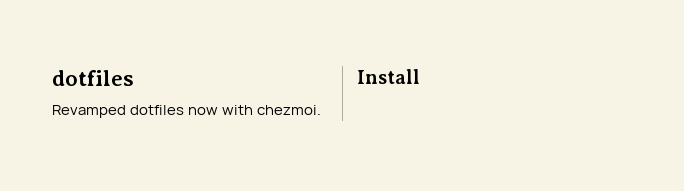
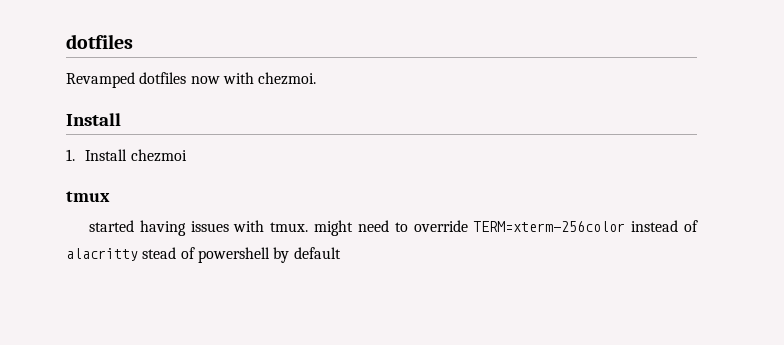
(420, 76) none -> [66,149,187,162] [66,191,110,202] [89,220,699,236] [66,247,341,263] // 1. Install chezmoi // tmux // started having issues with tmux. might need to override TERM=xterm-256color instead of alacritty stead of powershell by default

